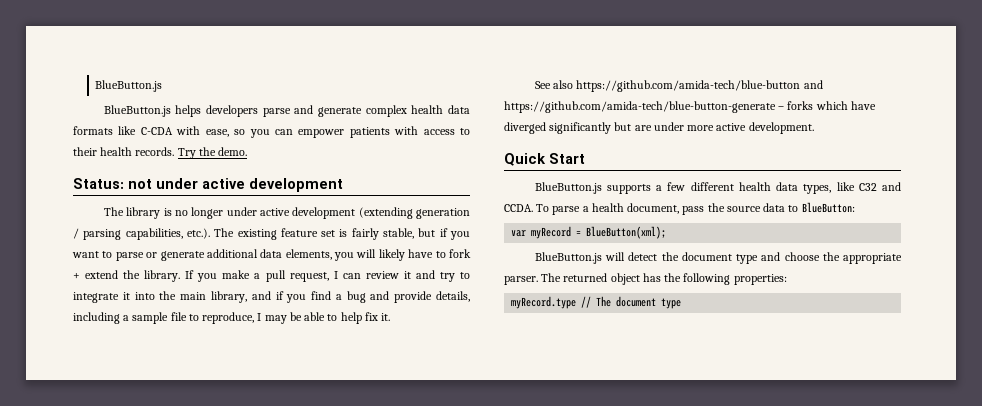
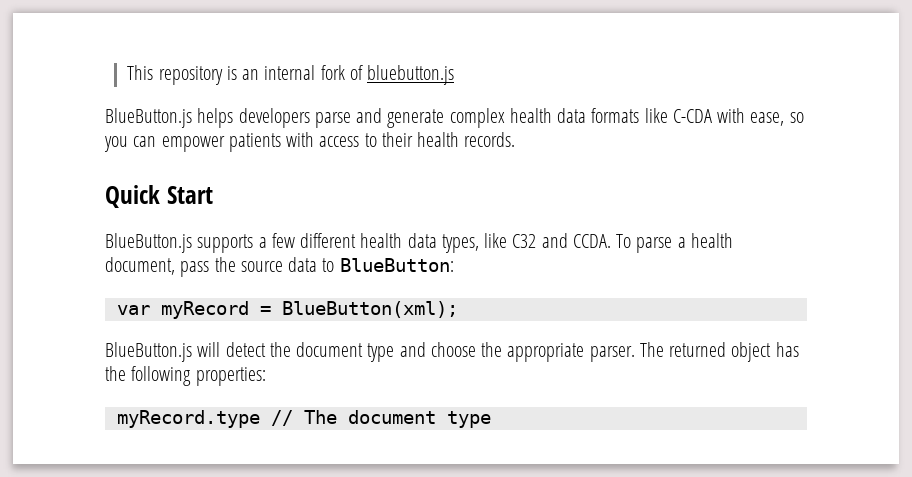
[94,80,162,92] BlueButton.js -> [127,65,455,85] This repository is an internal fork of bluebutton.js
[177,147,248,159] [73,178,343,192] [103,207,470,219] [73,228,471,240] [72,249,471,261] [73,270,470,282] [73,291,470,303] [73,312,391,324] [534,80,823,92] [504,101,876,113] [504,122,814,134] Try the demo. // Status: not under active development // The library is no longer under active development (extending generation / parsing capabilities, etc.). The existing feature set is fairly stable, but if you want to parse or generate additional data elements, you will likely have to fork + extend the library. If you make a pull request, I can review it and try to integrate it into the main library, and if you find a bug and provide details, including a sample file to reproduce, I may be able to help fix it. // See also https://github.com/amida-tech/blue-button and https://github.com/amida-tech/blue-button-generate – forks which have diverged significantly but are under more active development. -> (516, 139) none

